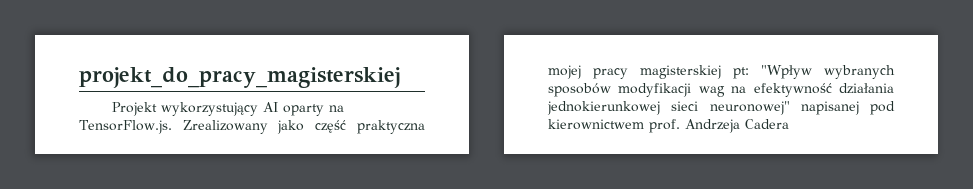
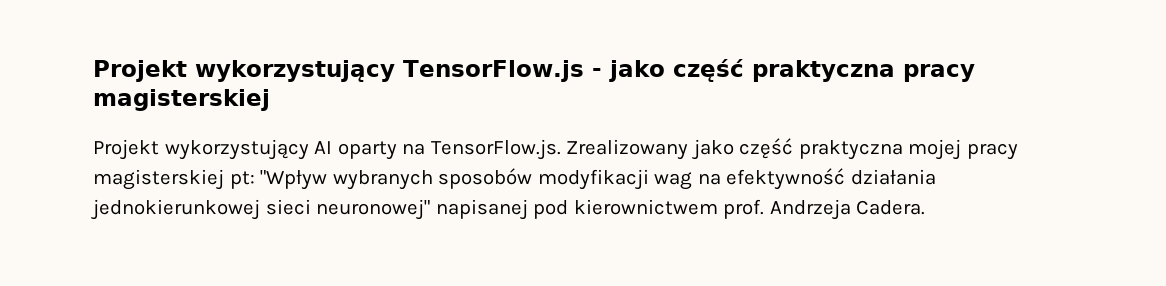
[79,67,400,88] projekt_do_pracy_magisterskiej -> [93,59,975,82] [93,89,270,111] Projekt wykorzystujący TensorFlow.js - jako część praktyczna pracy magisterskiej
[745,119,789,129] Cadera -> [856,200,926,215] Cadera.

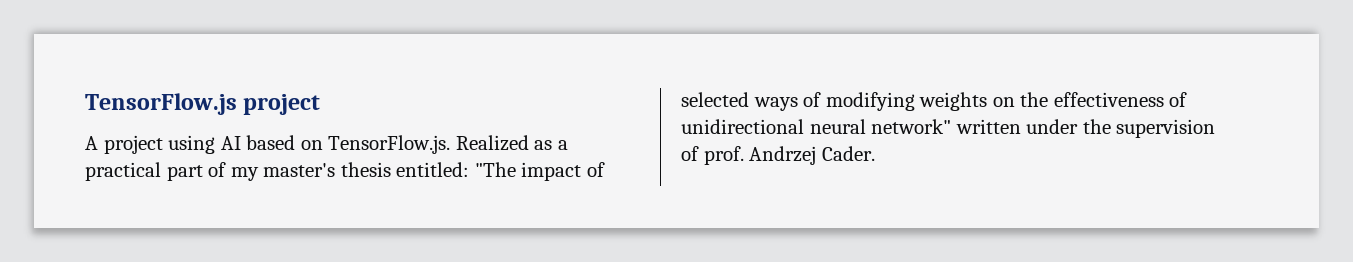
[93,59,975,82] [93,89,270,111] [93,138,1018,160] [93,168,936,190] [91,199,926,220] Projekt wykorzystujący TensorFlow.js - jako część praktyczna pracy magisterskiej // Projekt wykorzystujący AI oparty na TensorFlow.js. Zrealizowany jako część praktyczna mojej pracy magisterskiej pt: "Wpływ wybranych sposobów modyfikacji wag na efektywność działania jednokierunkowej sieci neuronowej" napisanej pod kierownictwem prof. Andrzeja Cadera. -> [85,93,321,115] [85,135,568,154] [85,162,605,181] [681,92,1188,111] [681,119,1216,138] [681,146,875,165] TensorFlow.js project // A project using AI based on TensorFlow.js. Realized as a practical part of my master's thesis entitled: "The impact of selected ways of modifying weights on the effectiveness of unidirectional neural network" written under the supervision of prof. Andrzej Cader.

